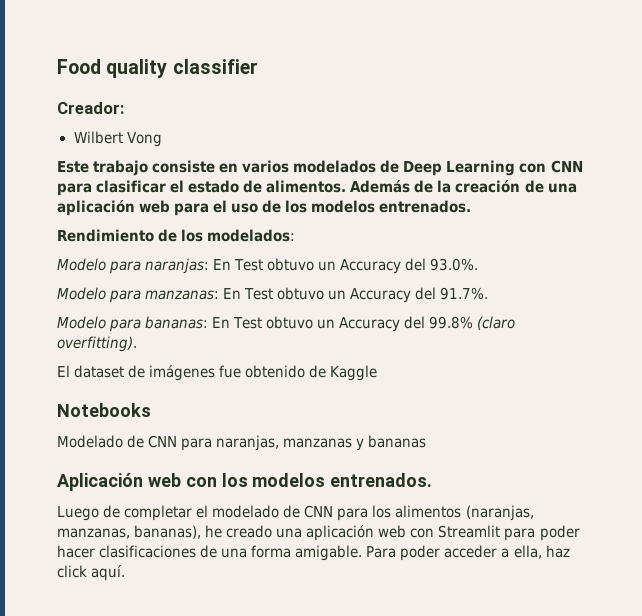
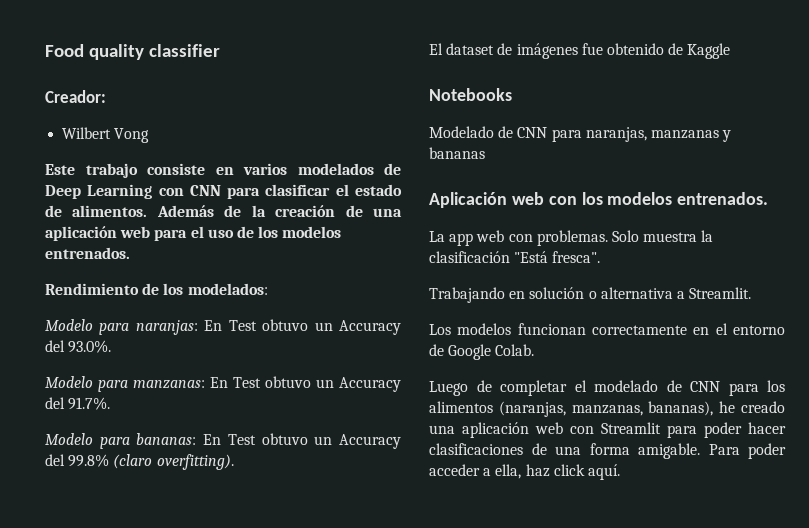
(433, 480) none -> [429,230,714,246] [429,251,601,263] [429,287,752,303] [429,323,785,335] [429,344,535,360] // La app web con problemas. Solo muestra la clasificación "Está fresca". // Trabajando en solución o alternativa a Streamlit. // Los modelos funcionan correctamente en el entorno de Google Colab.

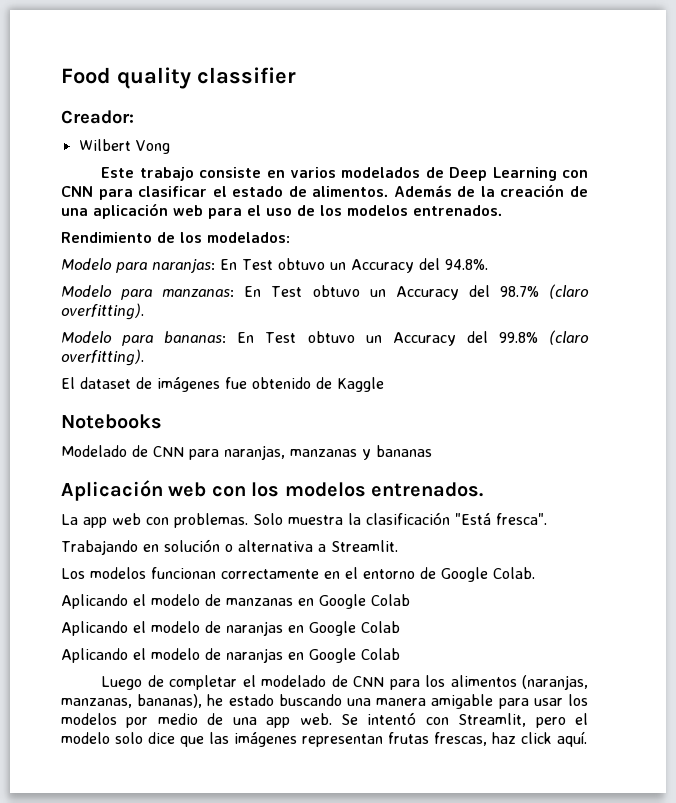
[68,340,112,353] 93.0%. -> [444,259,488,270] 94.8%.
[68,397,111,410] 91.7%. -> [499,284,589,299] [61,303,144,320] 98.7% (claro overfitting).
(535, 350) none -> [61,594,410,609] [61,621,400,636] [61,648,400,663] // Aplicando el modelo de manzanas en Google Colab // Aplicando el modelo de naranjas en Google Colab // Aplicando el modelo de naranjas en Google Colab
[741,401,785,413] [429,422,786,438] [429,443,786,459] [429,464,522,479] creado una aplicación web con Streamlit para poder hacer clasificaciones de una forma amigable. Para poder acceder a ella, -> [228,694,588,709] [61,712,589,728] [61,732,487,747] estado buscando una manera amigable para usar los modelos por medio de una app web. Se intentó con Streamlit, pero el modelo solo dice que las imágenes representan frutas frescas,

